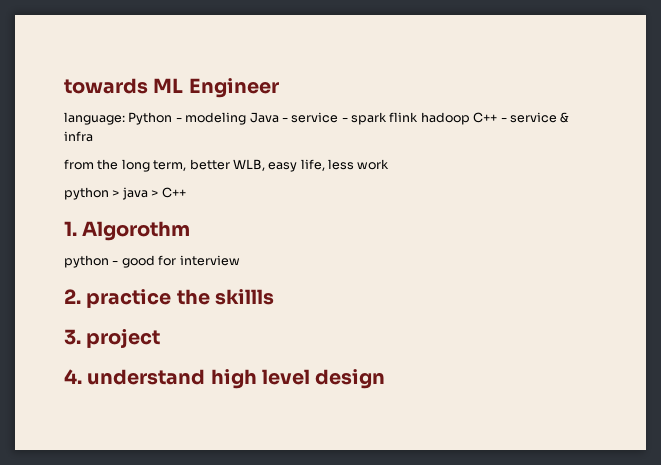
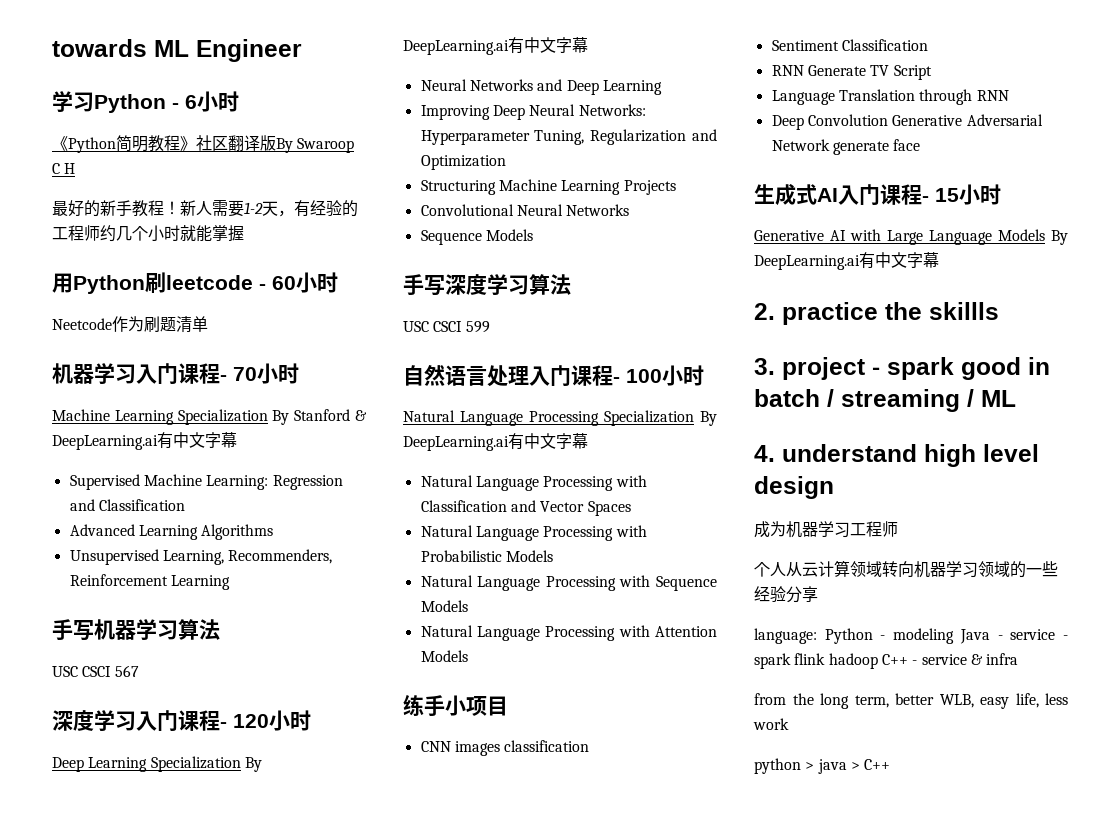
(279, 88) none -> [52,91,239,113] [52,135,355,153] [52,163,76,174] [52,200,358,217] [52,225,244,242] [52,272,338,294] [52,316,208,333] [52,363,299,384] [52,409,367,425] [52,432,237,450] [69,474,343,490] [69,499,185,511] [69,524,274,540] [69,549,333,565] [69,574,230,590] [52,619,220,641] [52,665,139,677] [52,710,311,731] [52,756,262,772] [403,37,588,55] [420,79,662,95] [420,104,646,120] [420,129,717,145] [420,155,506,170] [420,179,676,195] [420,204,630,216] [420,229,533,245] [403,274,571,296] [403,321,490,333] [403,364,704,387] [403,410,717,426] [403,433,588,451] [420,475,647,491] [420,500,631,516] [420,525,647,541] [420,550,553,562] [420,575,717,591] [420,600,468,612] [420,625,717,641] [420,650,468,662] [403,694,508,717] [420,740,590,756] [771,39,928,51] [771,65,932,80] [771,89,1009,105] [771,114,1043,130] [771,139,921,155] [754,183,1001,206] [754,229,1068,245] [754,252,939,270] [754,302,999,325] [754,357,1050,380] [754,389,1016,412] [754,444,1039,467] [754,476,834,499] [754,521,898,538] [754,560,1058,578] [754,586,818,603] // 学习Python - 6小时 // 《Python简明教程》社区翻译版By Swaroop C H // 最好的新手教程！新人需要1-2天，有经验的工程师约几个小时就能掌握 // 用Python刷leetcode - 60小时 // Neetcode作为刷题清单 // 机器学习入门课程- 70小时 // Machine Learning Specialization By Stanford & DeepLearning.ai有中文字幕 // Supervised Machine Learning: Regression and Classification // Advanced Learning Algorithms // Unsupervised Learning, Recommenders, Reinforcement Learning // 手写机器学习算法 // USC CSCI 567 // 深度学习入门课程- 120小时 // Deep Learning Specialization By DeepLearning.ai有中文字幕 // Neural Networks and Deep Learning // Improving Deep Neural Networks: Hyperparameter Tuning, Regularization and Optimization // Structuring Machine Learning Projects // Convolutional Neural Networks // Sequence Models // 手写深度学习算法 // USC CSCI 599 // 自然语言处理入门课程- 100小时 // Natural Language Processing Specialization By DeepLearning.ai有中文字幕 // Natural Language Processing with Classification and Vector Spaces // Natural Language Processing with Probabilistic Models // Natural Language Processing with Sequence Models // Natural Language Processing with Attention Models // 练手小项目 // CNN images classification // Sentiment Classification // RNN Generate TV Script // Language Translation through RNN // Deep Convolution Generative Adversarial Network generate face // 生成式AI入门课程- 15小时 // Generative AI with Large Language Models By DeepLearning.ai有中文字幕 // 2. practice the skillls // 3. project - spark good in batch / streaming / ML // 4. understand high level design // 成为机器学习工程师 // 个人从云计算领域转向机器学习领域的一些经验分享
[64,221,191,241] [64,255,240,268] [64,289,274,308] [64,328,161,348] [64,369,386,389] // 1. Algorothm // python - good for interview // 2. practice the skillls // 3. project // 4. understand high level design -> (891, 764) none

